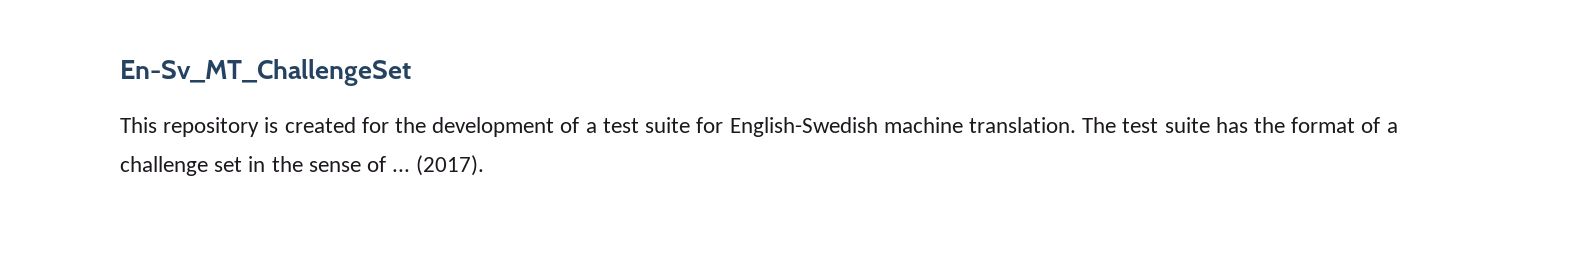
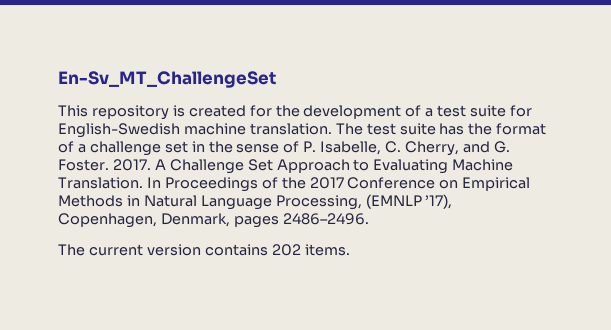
[392,155,485,176] ... (2017). -> [303,141,510,156] [58,159,514,174] [58,177,531,192] [58,194,453,210] [58,213,369,228] [58,244,350,256] P. Isabelle, C. Cherry, and G. Foster. 2017. A Challenge Set Approach to Evaluating Machine Translation. In Proceedings of the 2017 Conference on Empirical Methods in Natural Language Processing, (EMNLP ’17), Copenhagen, Denmark, pages 2486–2496. // The current version contains 202 items.

